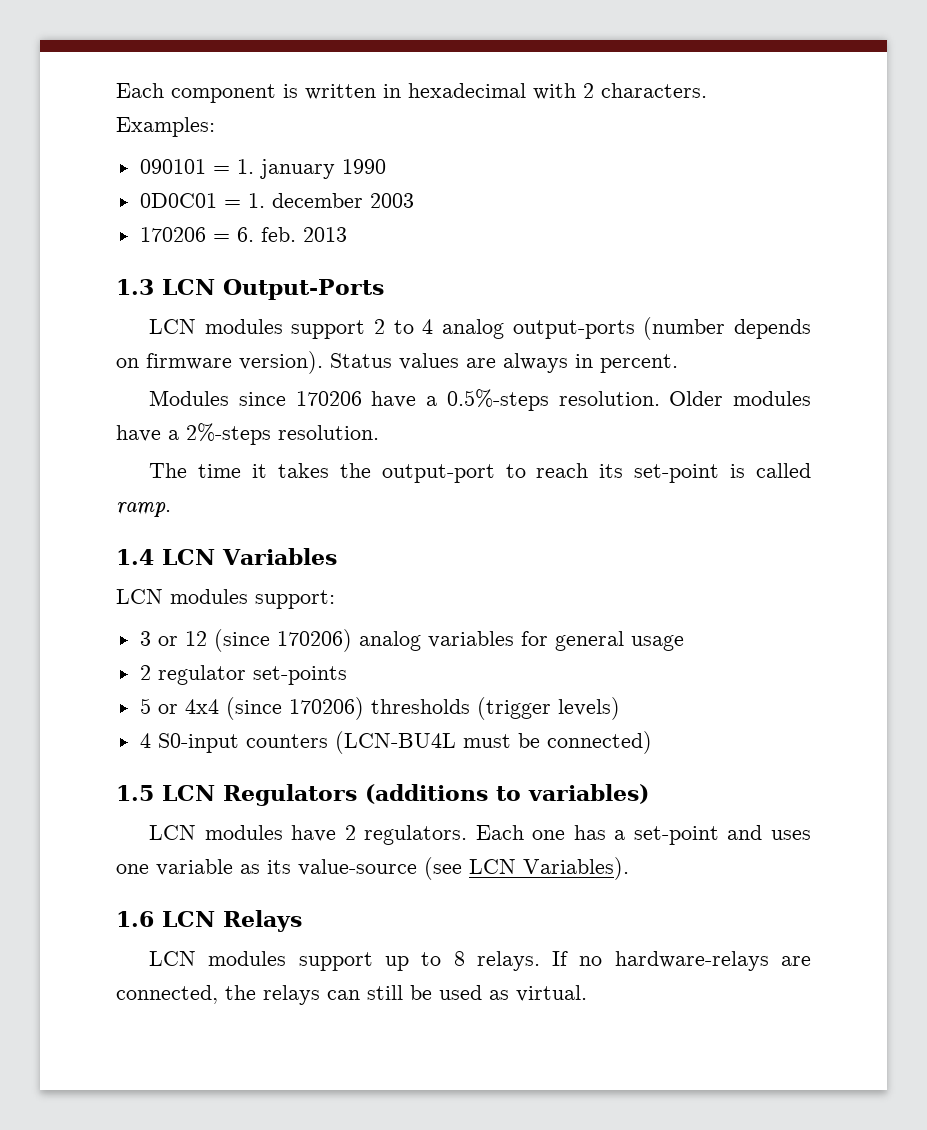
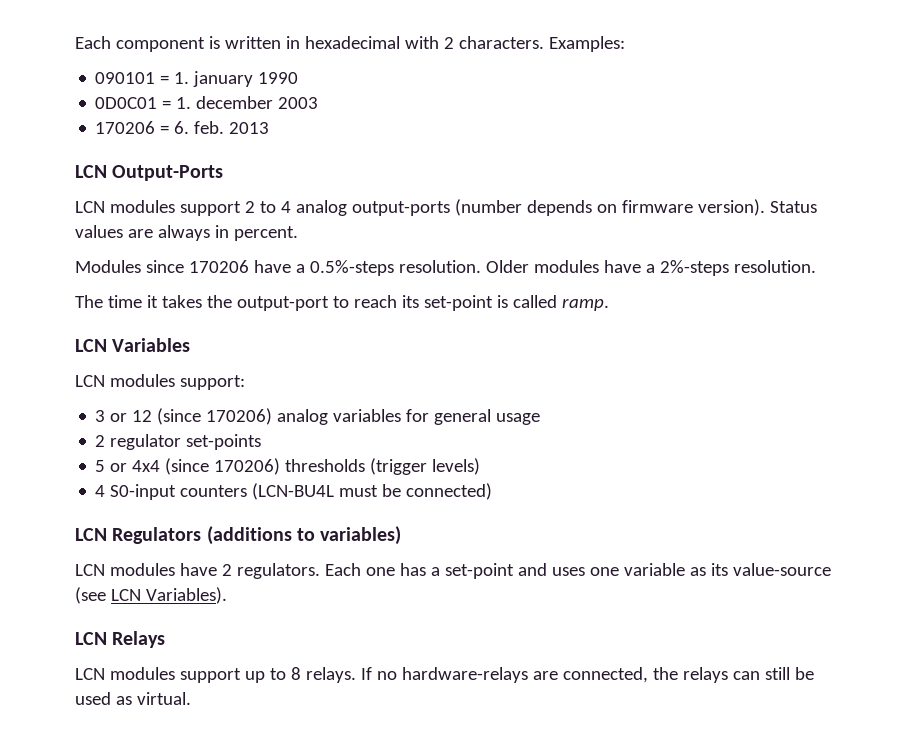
[116,279,154,295] 1.3 -> (270, 128) none
[116,549,154,565] 1.4 -> (609, 304) none
[116,785,154,801] 1.5 -> (493, 491) none
[116,911,154,927] 1.6 -> (227, 595) none

